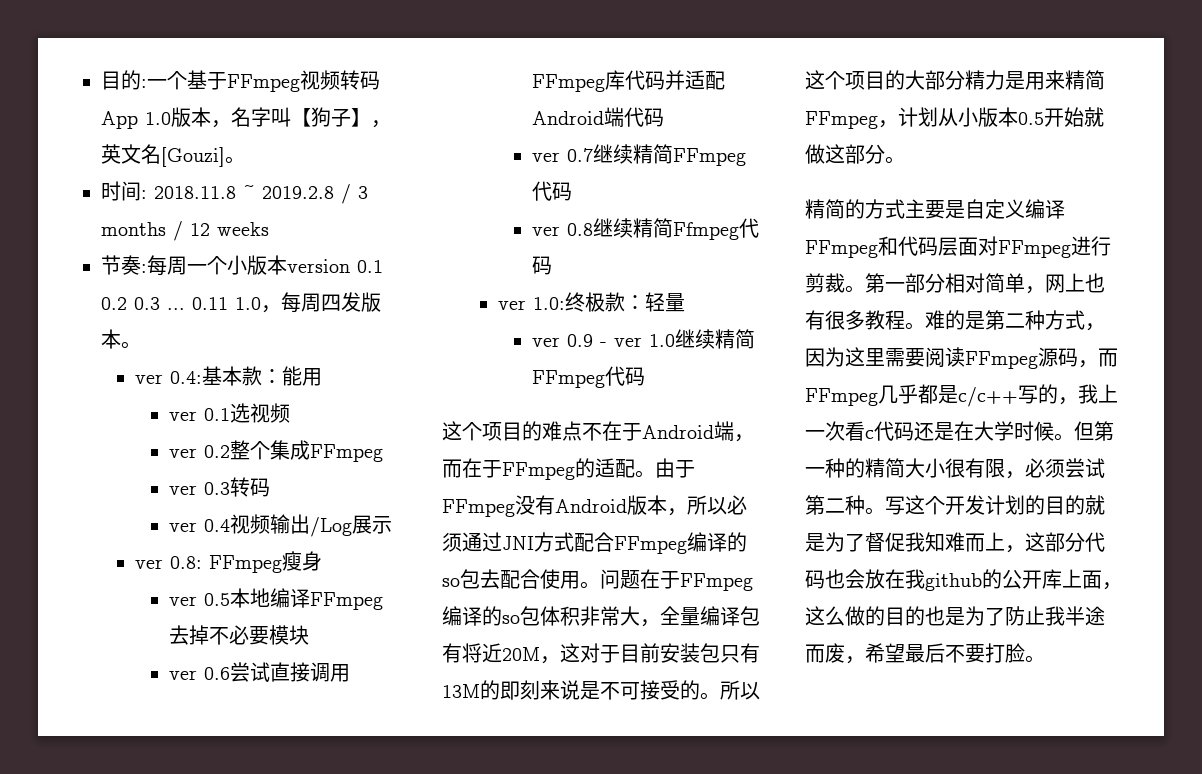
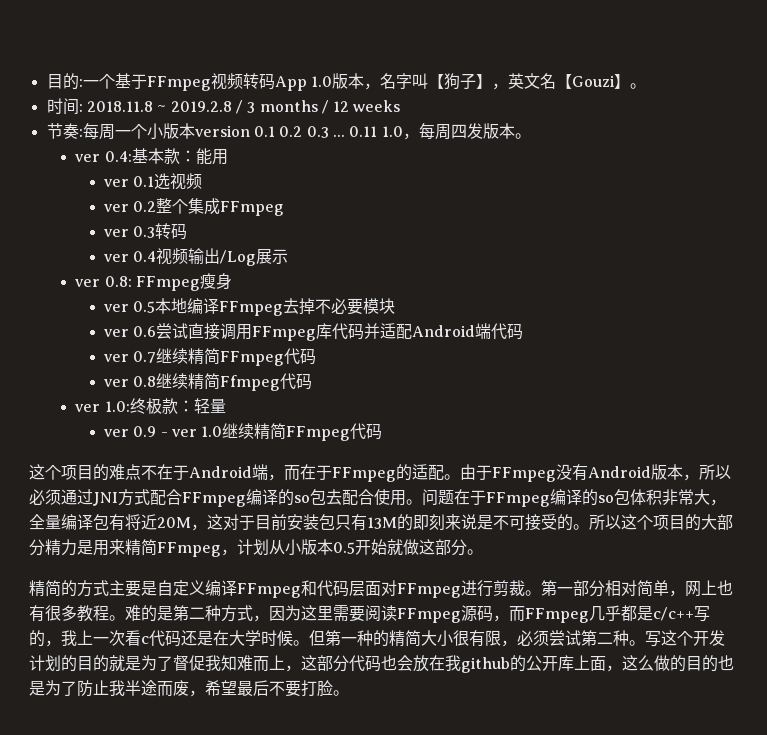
[161,147,225,167] [Gouzi] -> [555,74,630,89] 【Gouzi】

